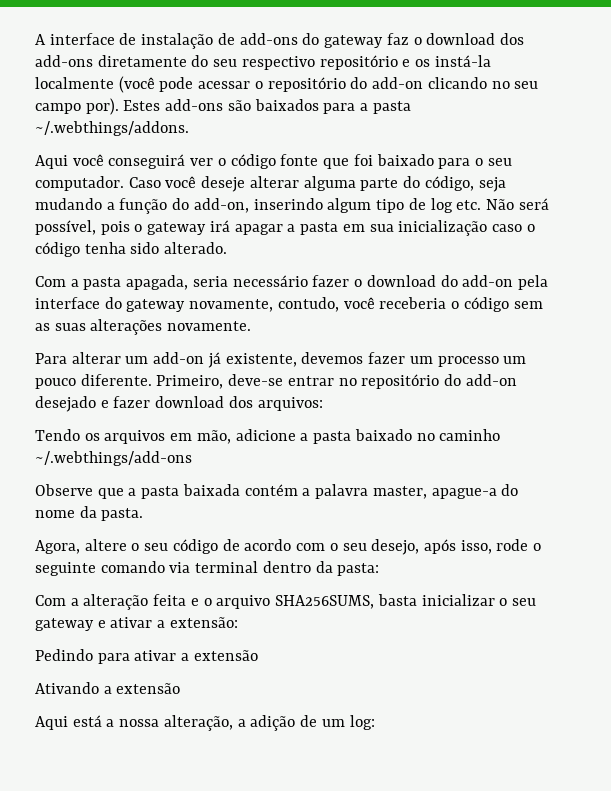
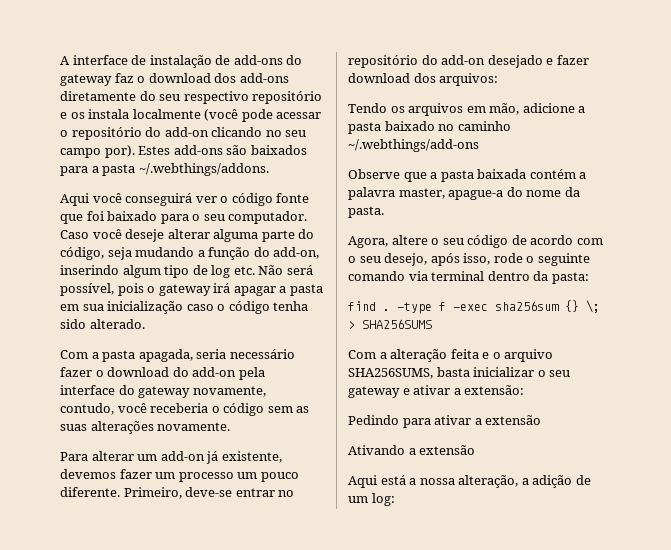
[434,55,491,67] instá-la -> [88,109,130,119] instala
(380, 569) none -> [348,300,600,314] [348,319,432,329] // find . -type f -exec sha256sum {} \; > SHA256SUMS

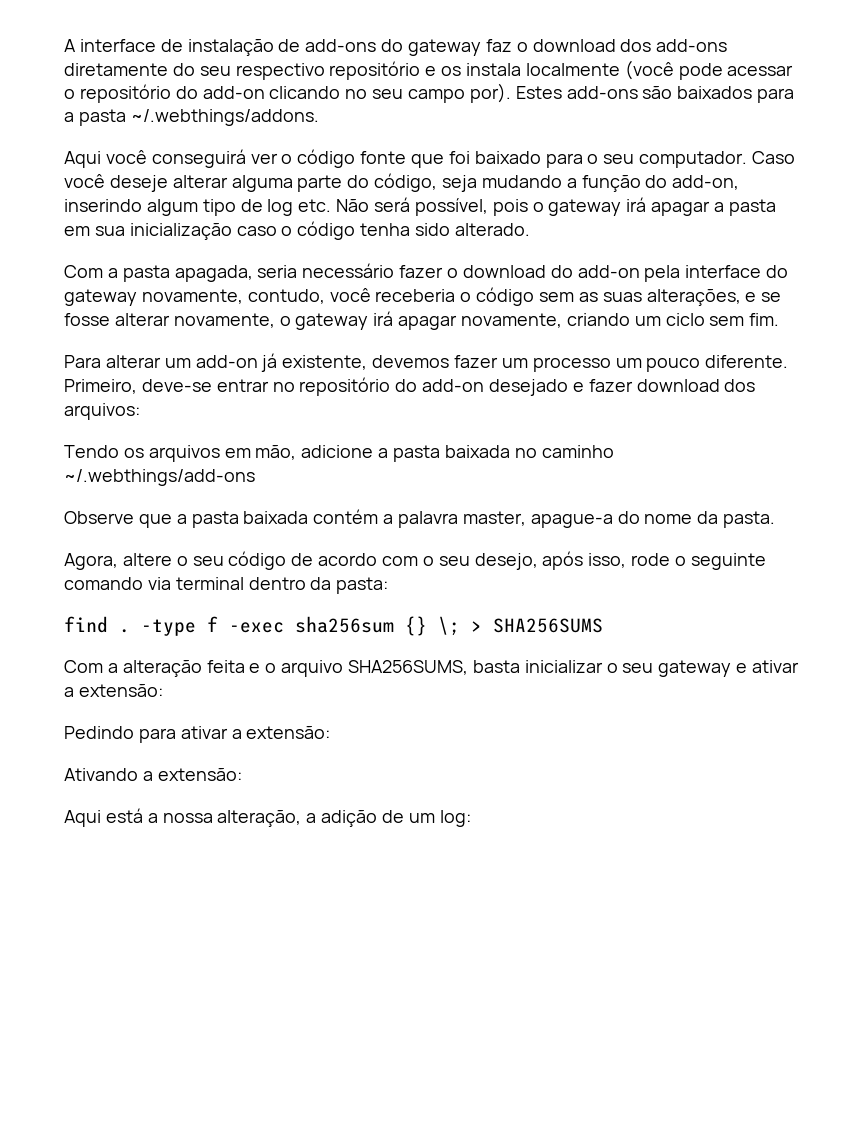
[90,421,231,434] alterações novamente. -> [646,289,782,306] [64,311,780,330] alterações, e se fosse alterar novamente, o gateway irá apagar novamente, criando um ciclo sem fim.
[384,121,435,131] baixado -> [444,445,510,458] baixada
[485,415,542,425] extensão -> [246,726,331,739] extensão:
[419,445,476,455] extensão -> [157,768,242,781] extensão:

